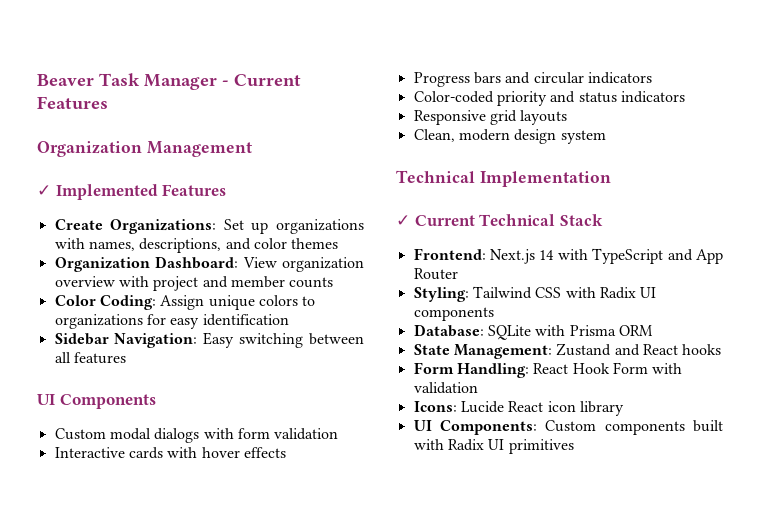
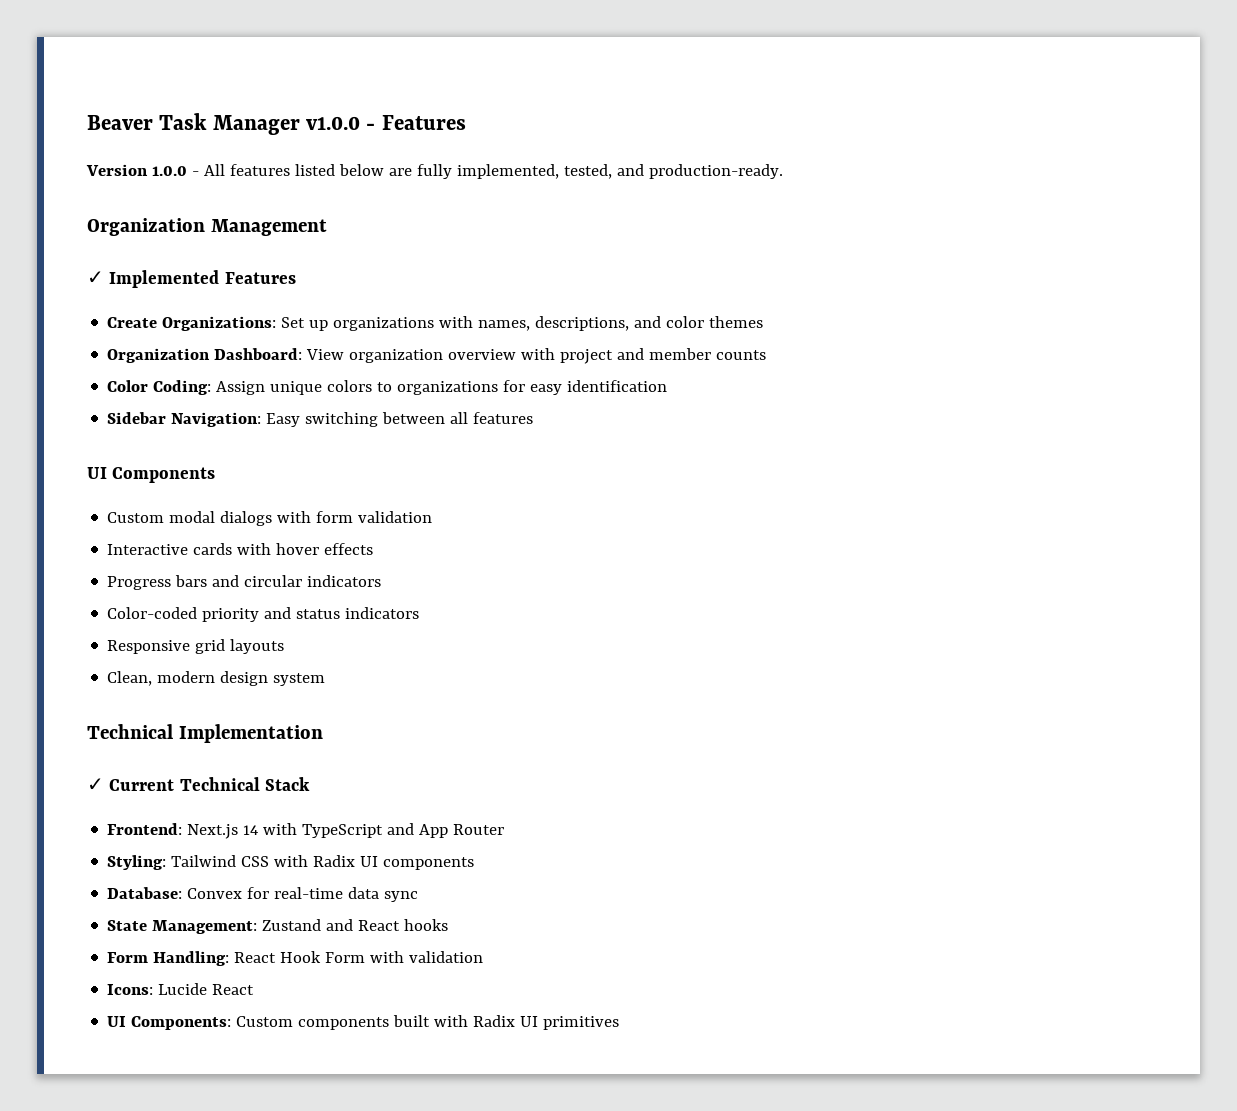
[222,74,301,87] [37,96,108,110] - Current Features -> [306,115,466,130] [86,164,783,179] v1.0.0 - Features // Version 1.0.0 - All features listed below are fully implemented, tested, and production-ready.
[487,325,653,340] SQLite with Prisma ORM -> [187,887,419,902] Convex for real-time data sync
[547,401,624,416] icon library -> (255, 989) none

